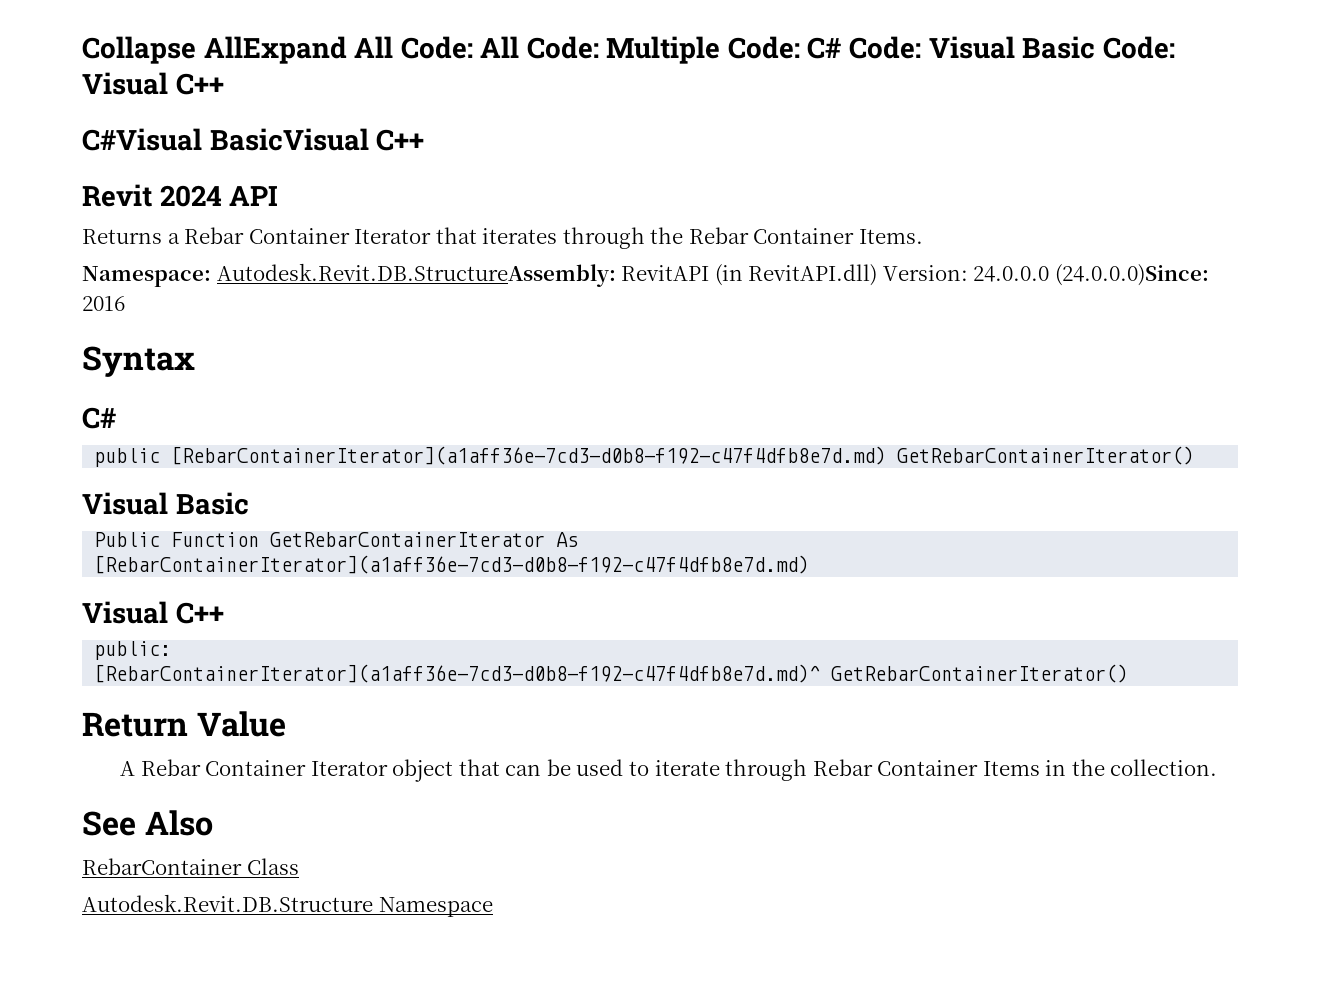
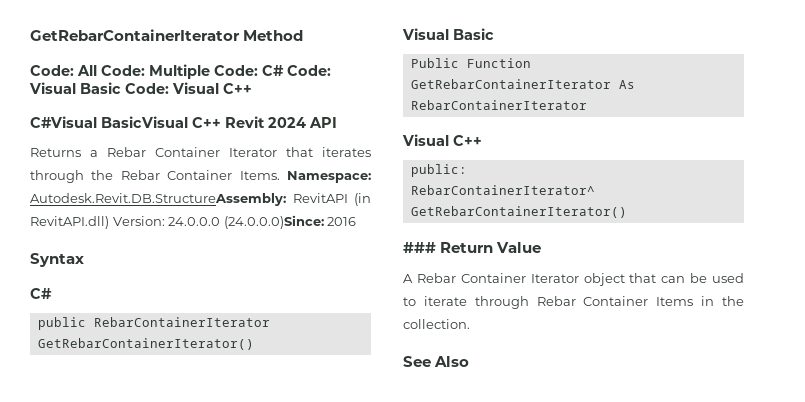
[82,36,394,64] Collapse AllExpand All -> [30,29,304,41] GetRebarContainerIterator Method //
(425, 140) // -> (221, 122) none
(923, 236) // -> (280, 175) none
[171,446,887,465] [RebarContainerIterator](a1aff36e-7cd3-d0b8-f192-c47f4dfb8e7d.md) -> [93,317,270,327] RebarContainerIterator
[94,555,810,574] [RebarContainerIterator](a1aff36e-7cd3-d0b8-f192-c47f4dfb8e7d.md) -> [410,100,587,110] RebarContainerIterator
[94,664,1129,683] [RebarContainerIterator](a1aff36e-7cd3-d0b8-f192-c47f4dfb8e7d.md)^ GetRebarContainerIterator() // -> [410,185,595,195] [410,206,627,218] [403,242,436,253] RebarContainerIterator^ GetRebarContainerIterator() // ###
[82,858,299,875] [82,894,493,917] // RebarContainer Class // Autodesk.Revit.DB.Structure Namespace -> (470, 361) none

